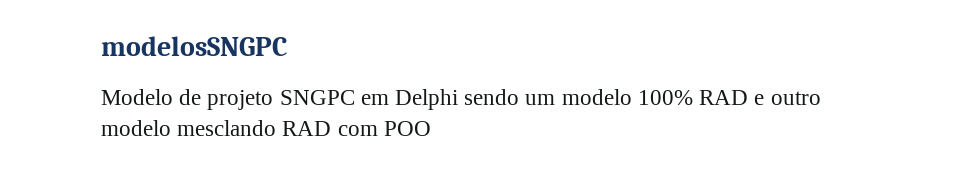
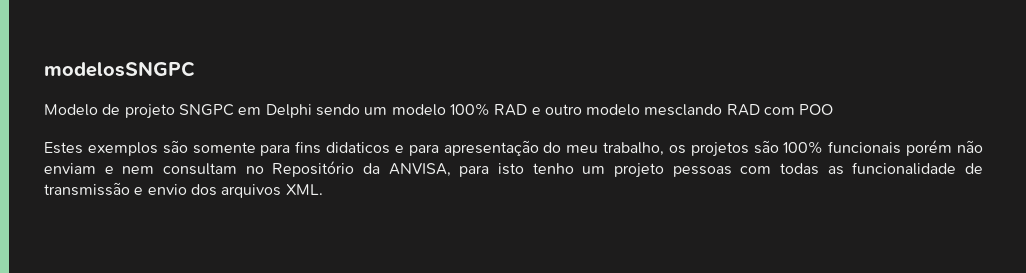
(431, 128) none -> [44,140,984,157] [44,161,983,178] [44,182,323,198] // Estes exemplos são somente para fins didaticos e para apresentação do meu trabalho, os projetos são 100% funcionais porém não enviam e nem consultam no Repositório da ANVISA, para isto tenho um projeto pessoas com todas as funcionalidade de transmissão e envio dos arquivos XML.

